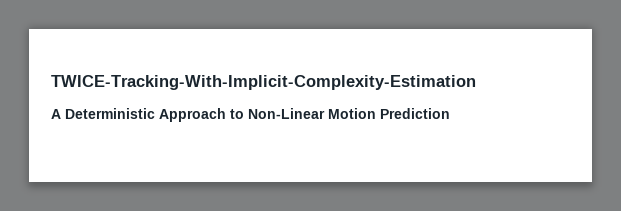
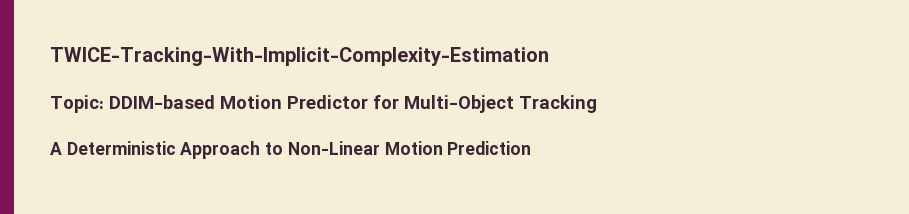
(476, 82) none -> [50,95,597,113] // Topic: DDIM-based Motion Predictor for Multi-Object Tracking

